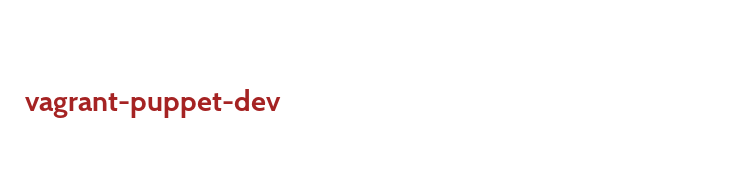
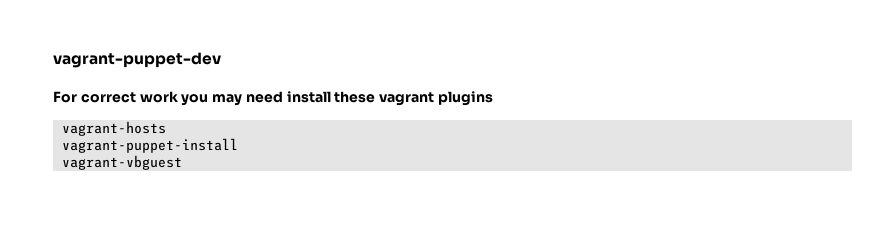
(281, 103) none -> [53,91,494,106] [61,121,166,136] [61,138,238,153] [61,155,182,170] // For correct work you may need install these vagrant plugins // vagrant-hosts // vagrant-puppet-install // vagrant-vbguest

